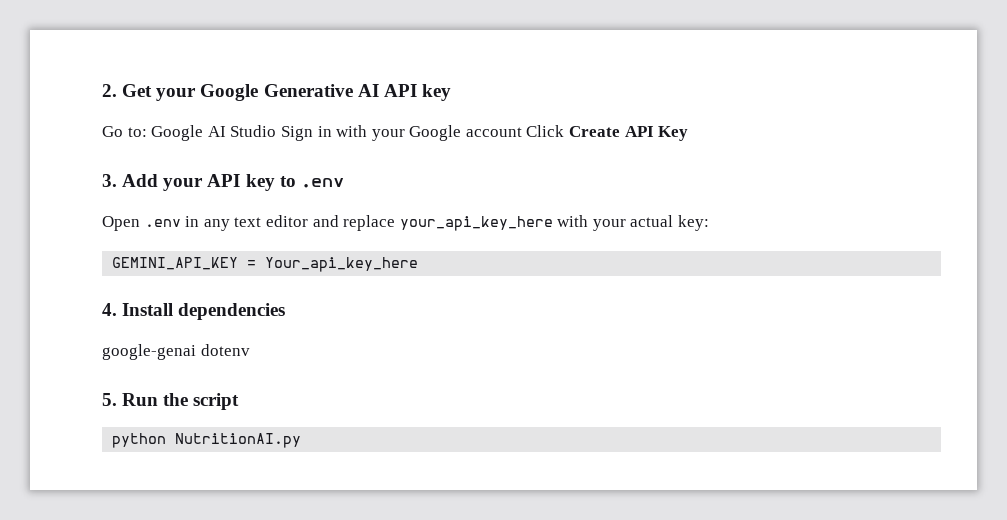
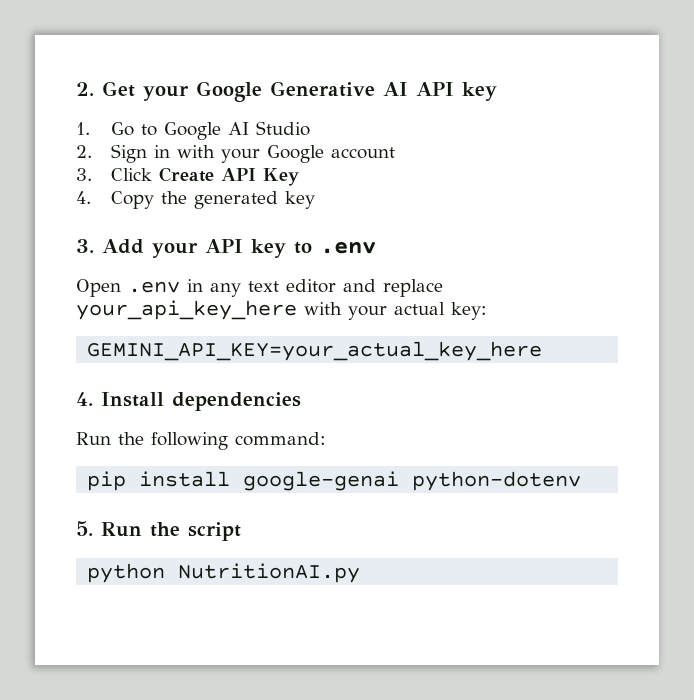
[102,126,147,137] Go to: -> [76,122,157,136] 1. Go to
(277, 131) none -> [76,145,92,158] // 2.
(522, 132) none -> [76,168,92,181] // 3.
(689, 133) none -> [76,191,315,209] // 4. Copy the generated key
[112,257,419,272] GEMINI_API_KEY = Your_api_key_here -> [87,341,543,361] GEMINI_API_KEY=your_actual_key_here
[102,344,250,360] google-genai dotenv -> [76,432,326,450] [87,471,582,491] Run the following command: // pip install google-genai python-dotenv

